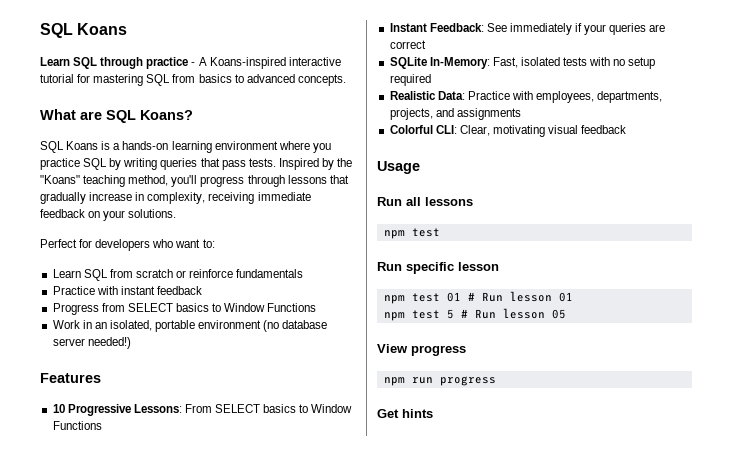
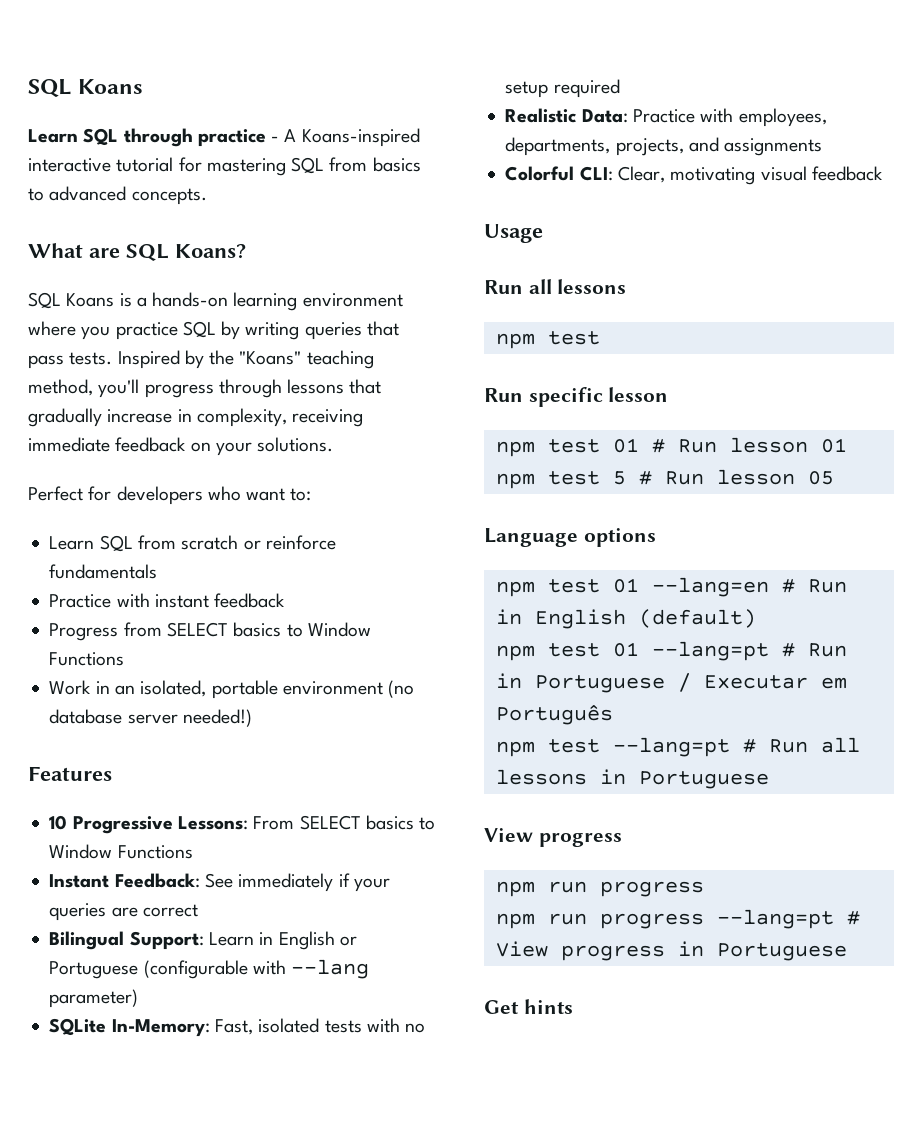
(426, 44) none -> [49,931,357,950] [49,959,370,979] [49,989,139,1008] // Bilingual Support: Learn in English or Portuguese (configurable with --lang parameter)
(566, 314) none -> [484,528,656,547] [495,577,847,597] [495,609,756,629] [495,641,847,661] [495,673,847,693] [495,705,613,725] [495,737,860,757] [495,769,769,789] // Language options // npm test 01 --lang=en # Run in English (default) // npm test 01 --lang=pt # Run in Portuguese / Executar em Português // npm test --lang=pt # Run all lessons in Portuguese
(496, 381) none -> [495,909,860,929] [495,941,847,961] // npm run progress --lang=pt # View progress in Portuguese

